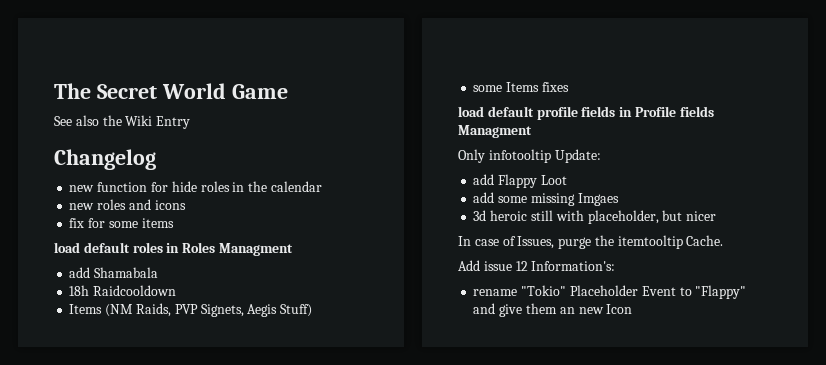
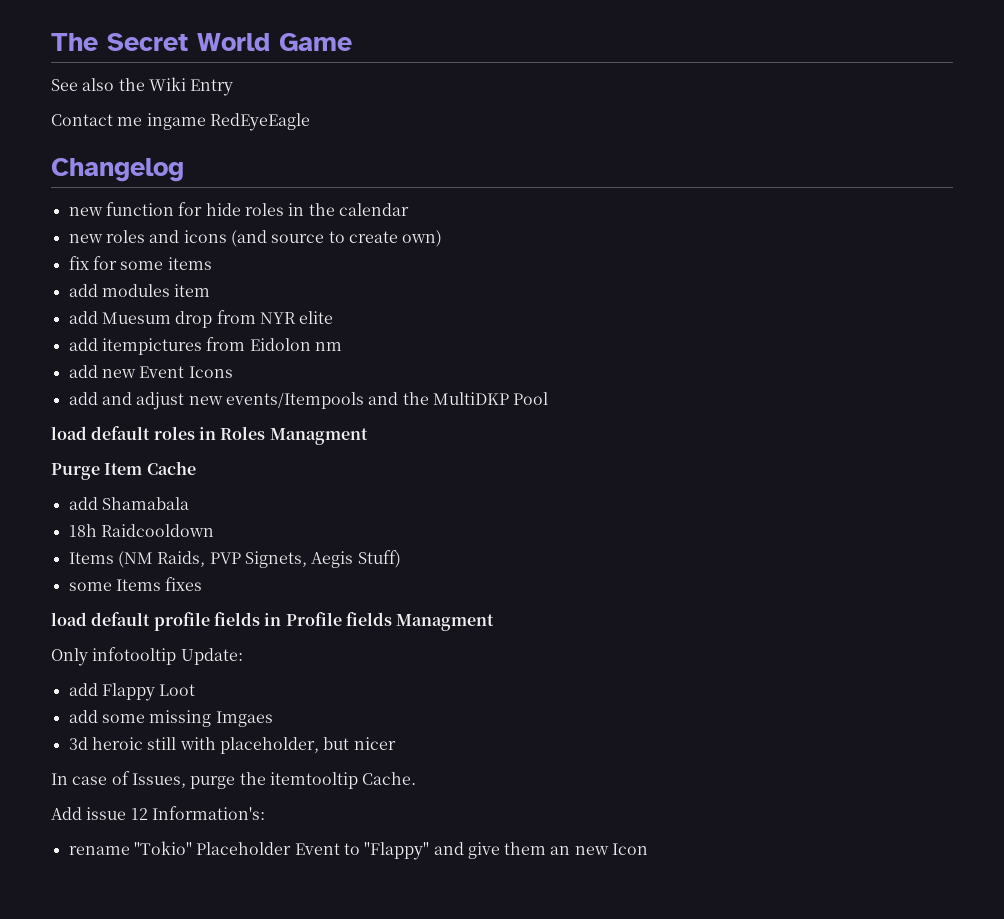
(191, 122) none -> [51,113,310,131] // Contact me ingame RedEyeEagle
(186, 205) none -> [230,230,443,247] (and source to create own)
(174, 223) none -> [68,284,211,297] [68,310,334,328] [68,337,342,355] [68,365,233,378] [68,392,549,410] // add modules item // add Muesum drop from NYR elite // add itempictures from Eidolon nm // add new Event Icons // add and adjust new events/Itempools and the MultiDKP Pool
(293, 249) none -> [51,461,196,480] // Purge Item Cache

